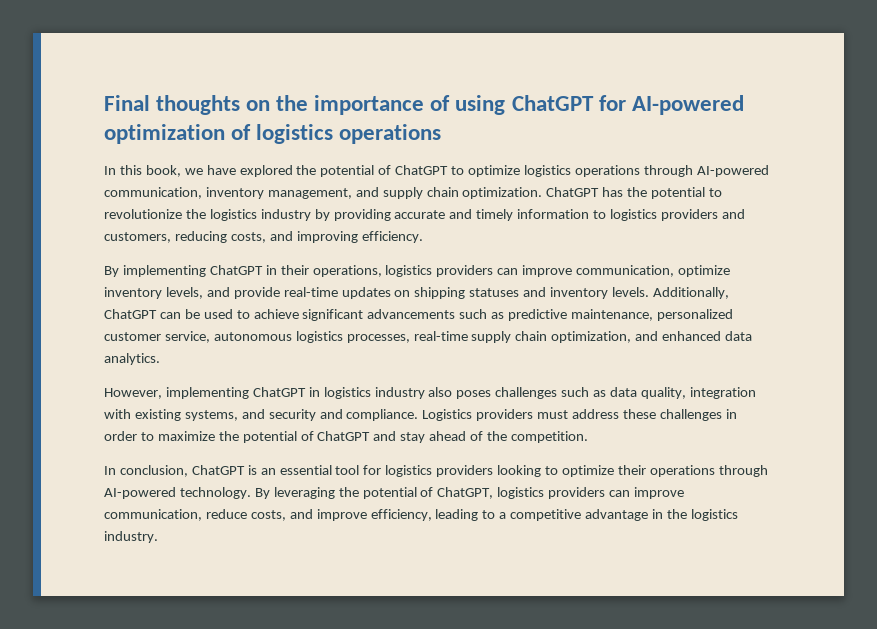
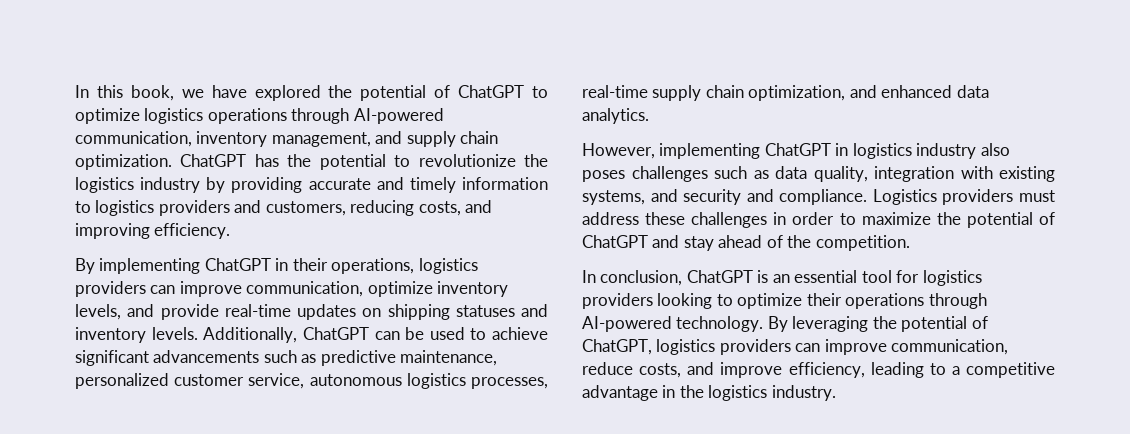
[104,95,744,115] [104,124,442,144] Final thoughts on the importance of using ChatGPT for AI-powered optimization of logistics operations // -> (75, 91) none

